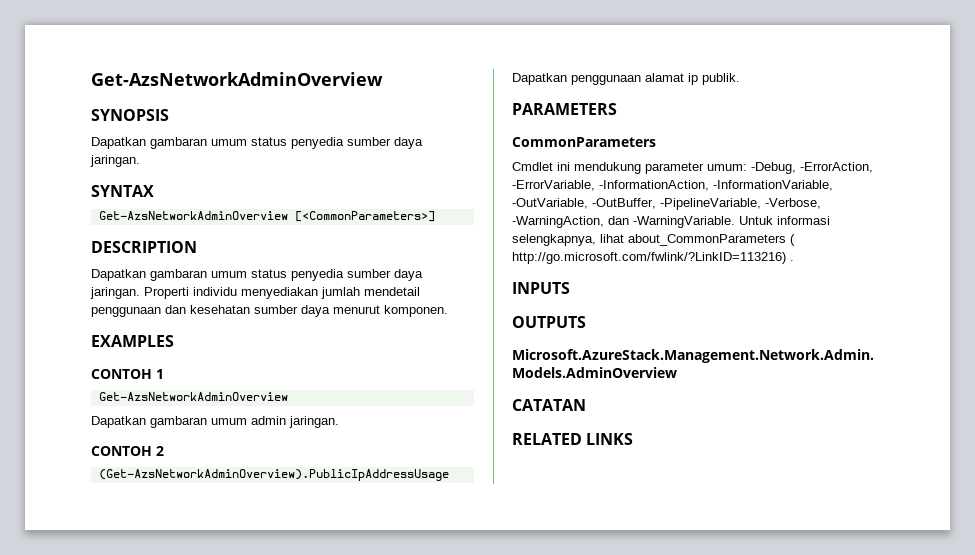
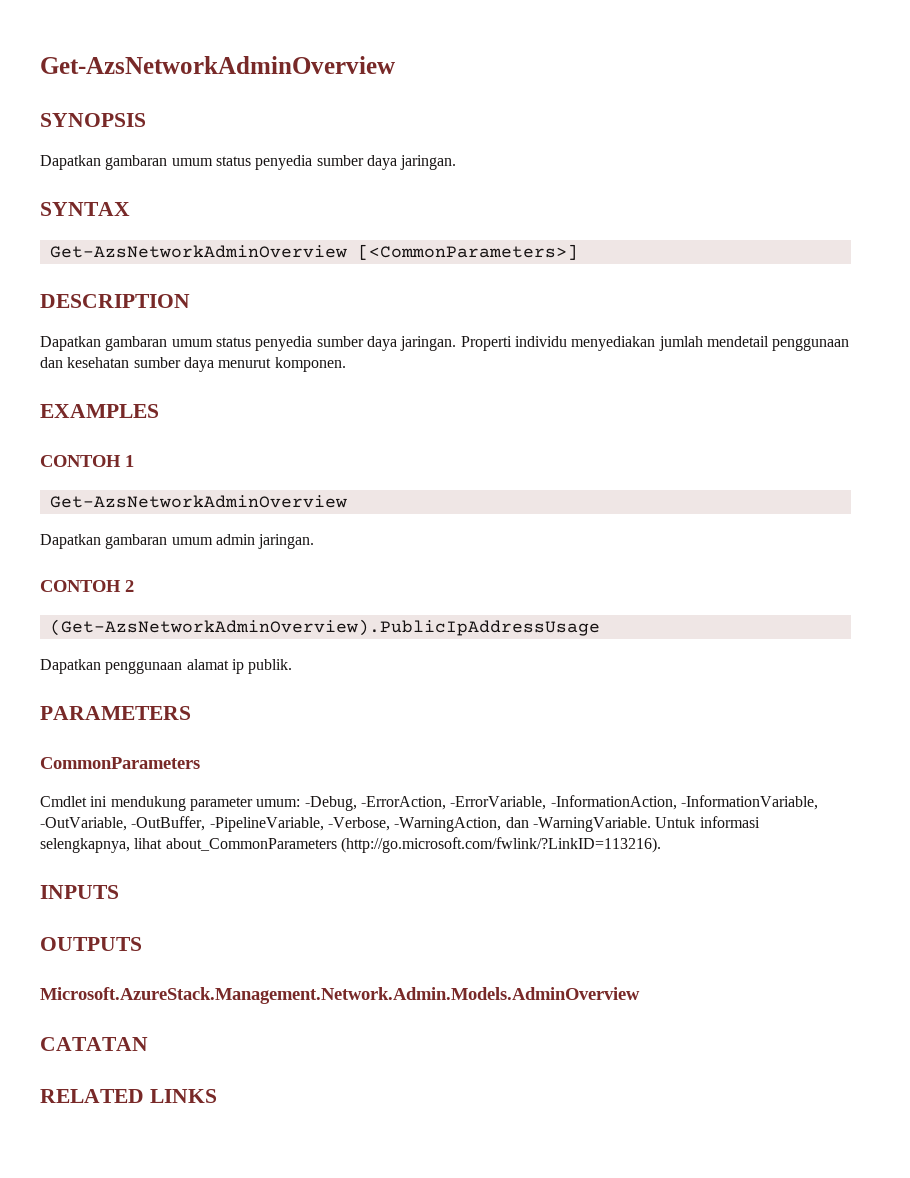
[790,234,795,246] [512,252,794,264] ( http://go.microsoft.com/fwlink/?LinkID=113216) . -> [340,837,661,853] (http://go.microsoft.com/fwlink/?LinkID=113216).

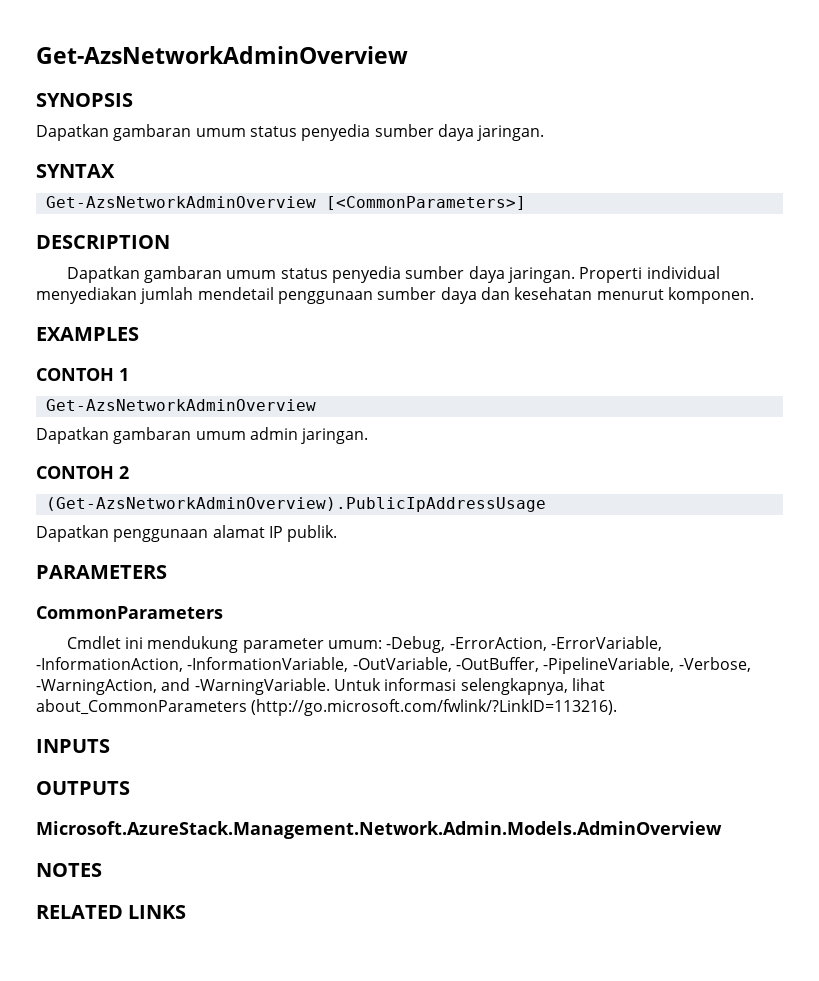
[514,336,567,347] individu -> [646,266,720,279] individual
[40,357,214,372] dan kesehatan sumber daya -> [377,287,593,304] sumber daya dan kesehatan
[231,659,244,674] ip -> [268,526,283,538] IP
[505,817,529,828] dan -> [161,678,191,691] and
[40,1037,148,1051] CATATAN -> [36,863,102,877] NOTES

